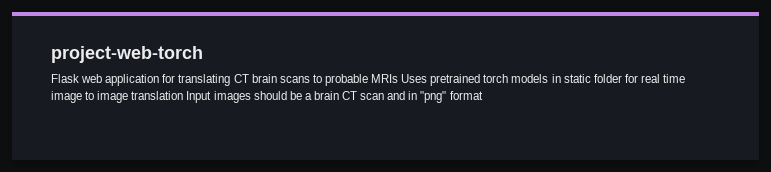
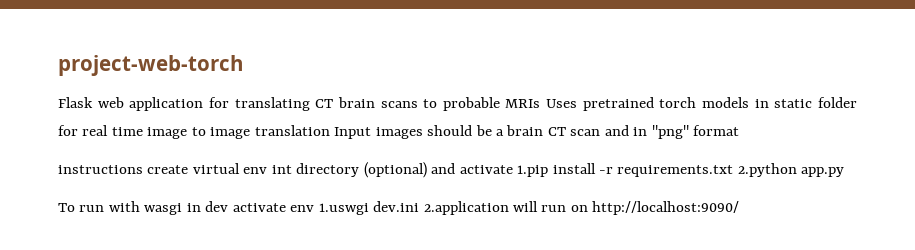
(483, 95) none -> [58,162,845,178] [58,201,740,215] // instructions create virtual env int directory (optional) and activate 1.pip install -r requirements.txt 2.python app.py // To run with wasgi in dev activate env 1.uswgi dev.ini 2.application will run on http://localhost:9090/

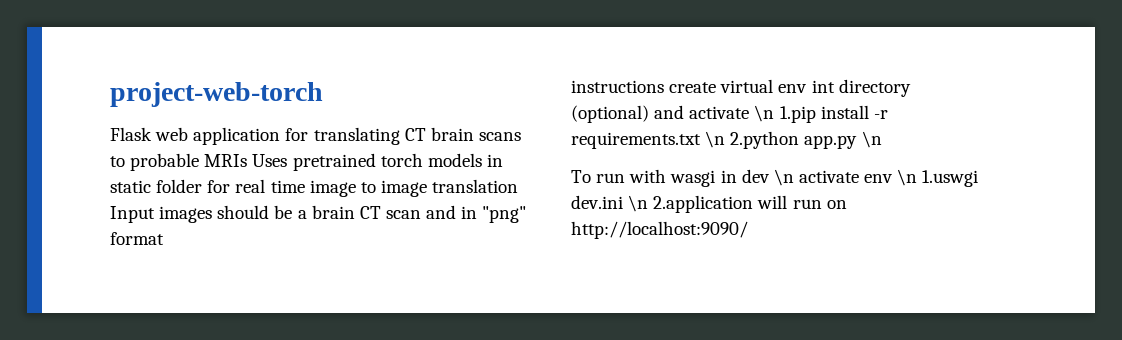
(513, 169) none -> [754,105,775,122] \n
(734, 171) none -> [705,131,726,148] \n
(845, 172) none -> [861,131,882,148] \n
(229, 206) none -> [773,169,794,186] \n
(315, 208) none -> [897,169,918,186] \n
(420, 206) none -> [628,195,649,212] \n

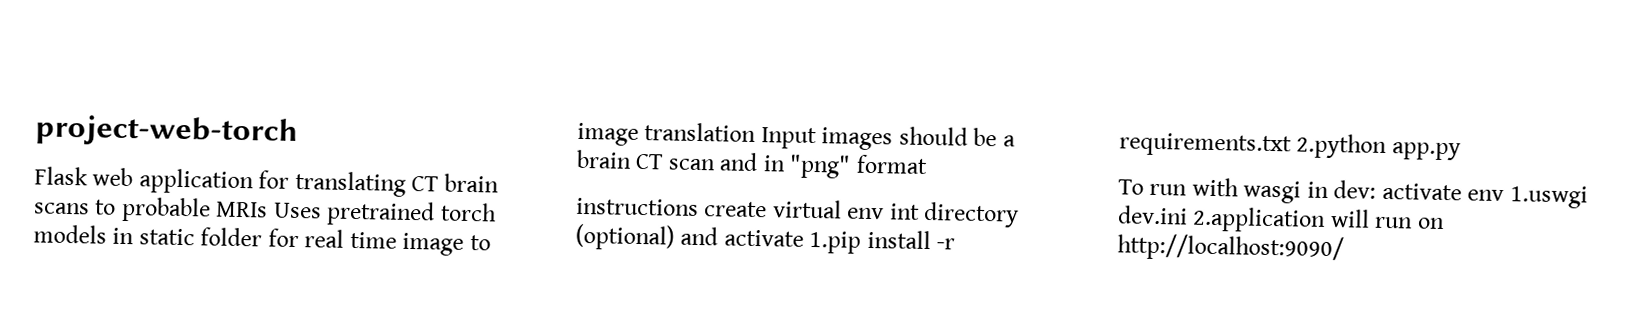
[754,105,775,122] \n -> (804, 238) none
[705,131,726,148] \n -> (1292, 145) none
[861,131,882,148] \n -> (1461, 151) none
[741,169,794,186] dev \n -> [1333,180,1377,199] dev:
[897,169,918,186] \n -> (1505, 195) none
[628,195,649,212] \n -> (1188, 215) none

